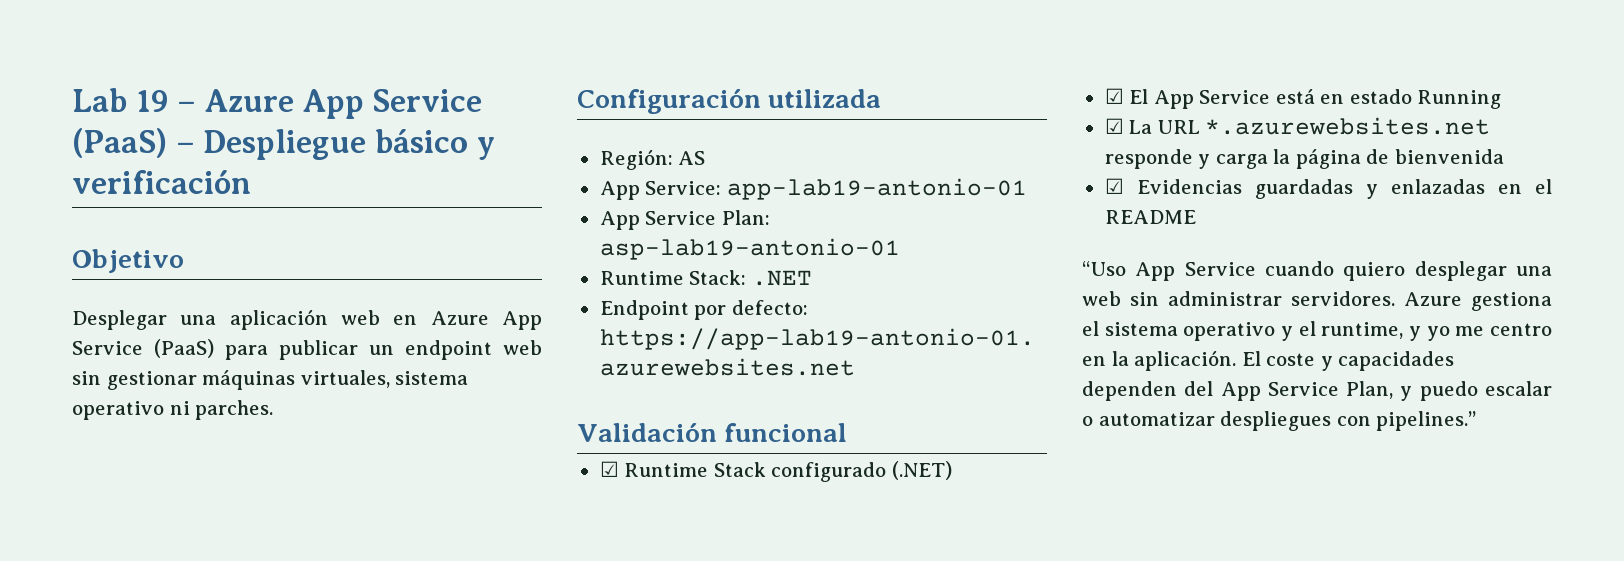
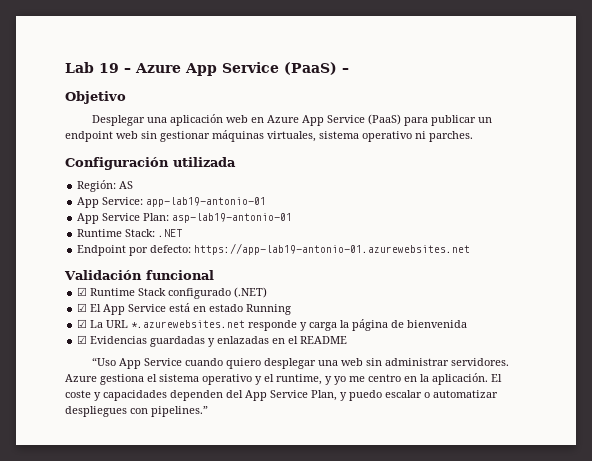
[203,129,495,160] [72,170,251,194] Despliegue básico y verificación -> (349, 70) none

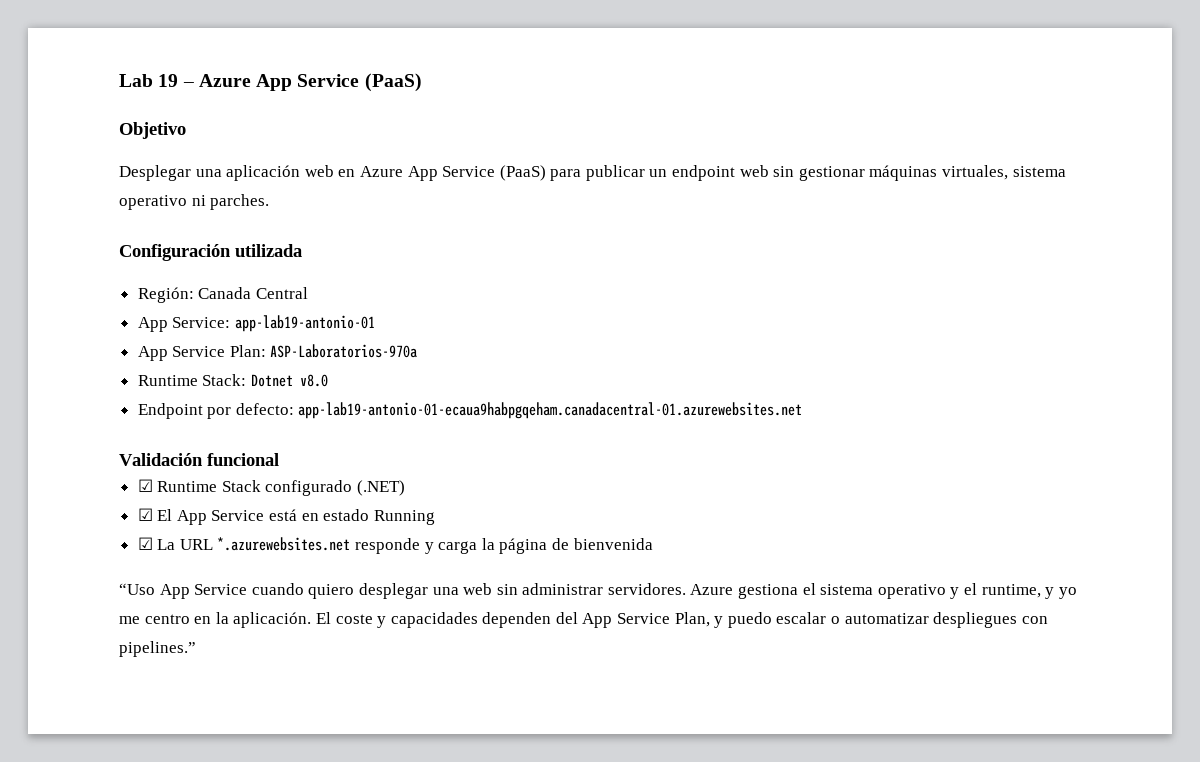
[342,68,349,73] – -> (422, 82) none
[119,181,134,189] AS -> [198,287,308,299] Canada Central
[172,213,293,223] asp-lab19-antonio-01 -> [270,344,418,358] ASP-Laboratorios-970a
[158,229,183,237] .NET -> [250,374,328,387] Dotnet v8.0
[194,243,471,255] https://app-lab19-antonio-01.azurewebsites.net -> [298,402,803,419] app-lab19-antonio-01-ecaua9habpgqeham.canadacentral-01.azurewebsites.net
[77,335,348,347] // ☑ Evidencias guardadas y enlazadas en el README -> (653, 544) none

